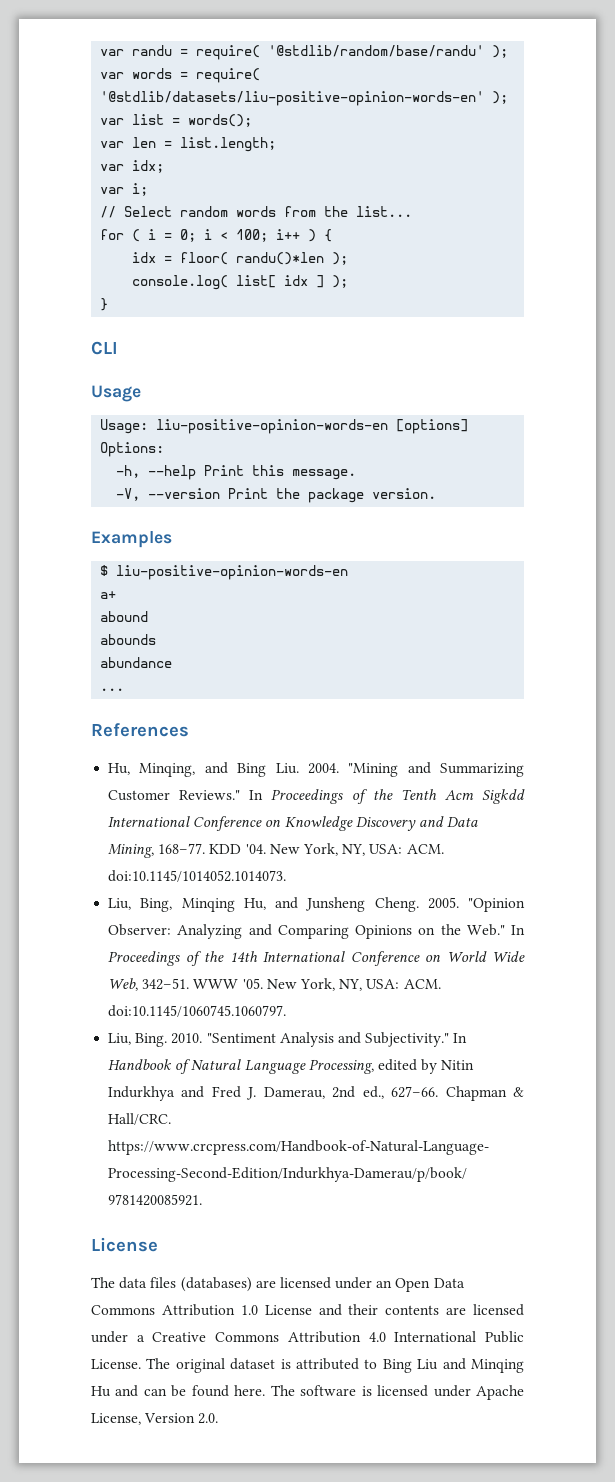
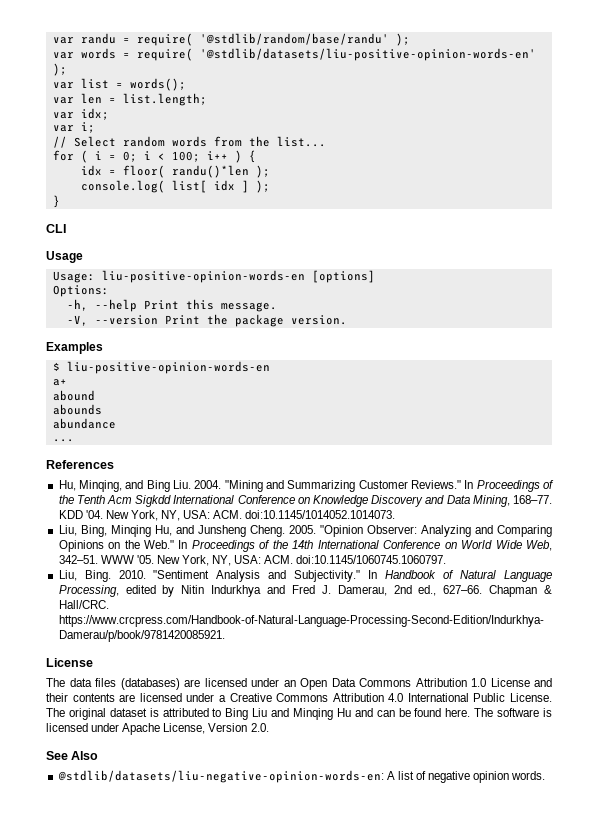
(219, 1418) none -> [46,751,99,760] [57,770,546,783] // See Also // @stdlib/datasets/liu-negative-opinion-words-en: A list of negative opinion words.

